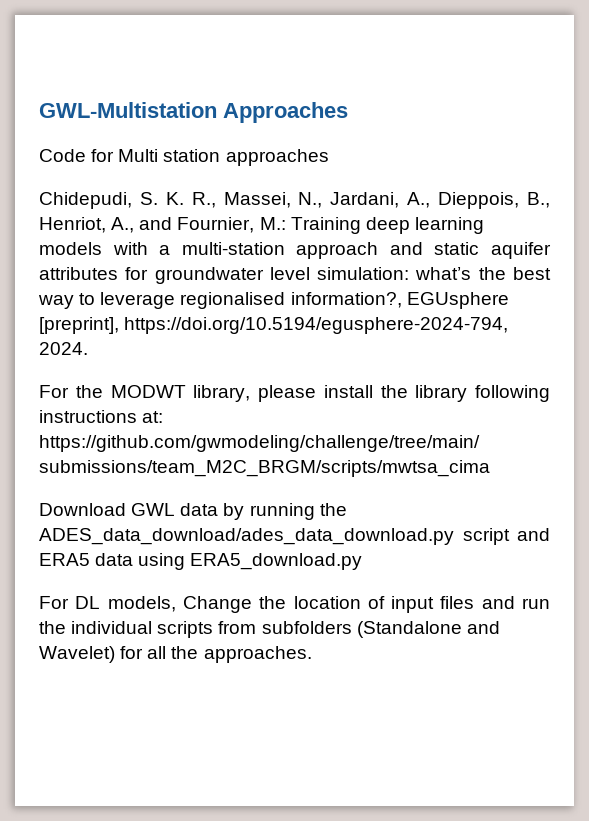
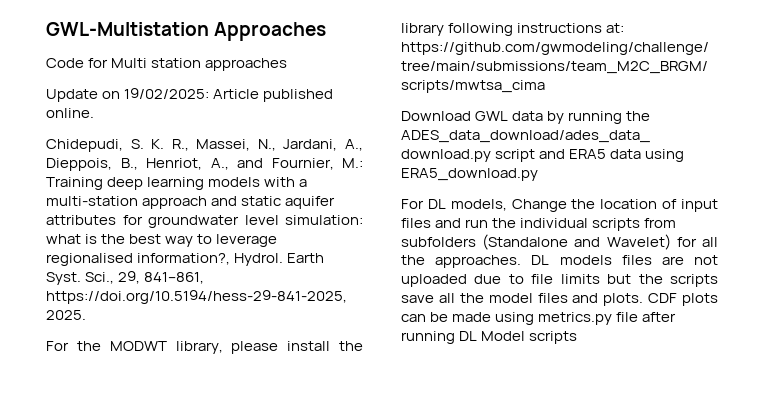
(329, 157) none -> [46,88,334,102] [46,108,94,118] // Update on 19/02/2025: Article published online.
[415,267,472,280] what’s -> [46,234,98,244] what is
[406,292,509,309] [39,317,509,334] [39,342,88,355] EGUsphere [preprint], https://doi.org/10.5194/egusphere-2024-794, 2024. -> [234,253,325,266] [46,271,205,285] [46,290,347,304] [46,310,86,320] Hydrol. Earth Syst. Sci., 29, 841–861, https://doi.org/10.5194/hess-29-841-2025, 2025.
(312, 654) none -> [531,255,718,265] [401,274,718,287] [401,293,718,306] [401,312,677,325] [401,331,578,344] DL models files are not uploaded due to file limits but the scripts save all the model files and plots. CDF plots can be made using metrics.py file after running DL Model scripts

